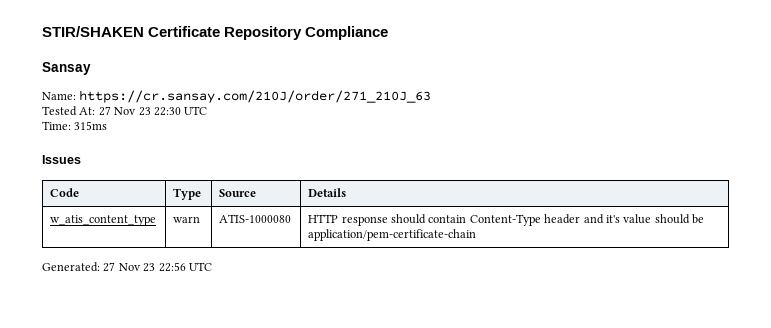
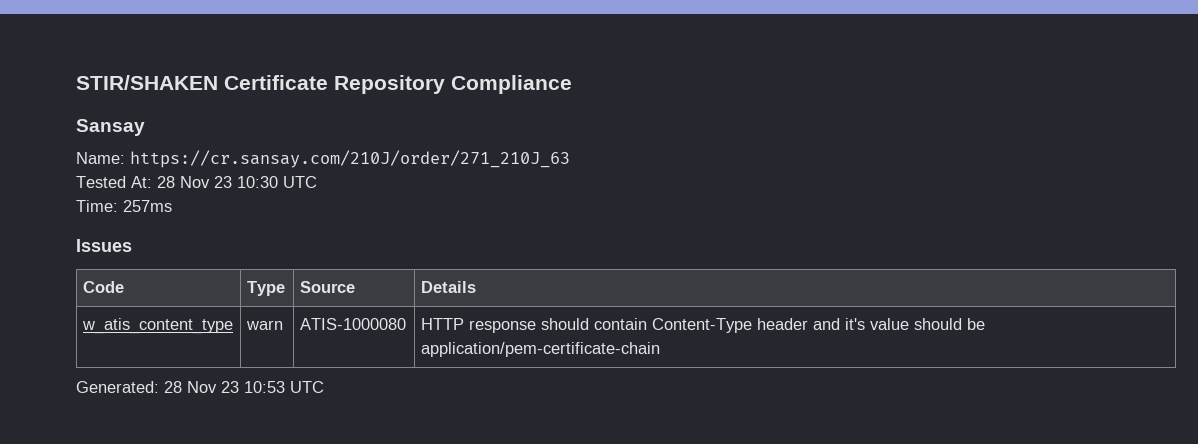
[98,106,181,116] 27 Nov 23 22:30 -> [157,176,278,188] 28 Nov 23 10:30
[74,121,108,130] 315ms -> [123,200,172,212] 257ms
[103,262,186,272] 27 Nov 23 22:56 -> [164,381,285,393] 28 Nov 23 10:53

